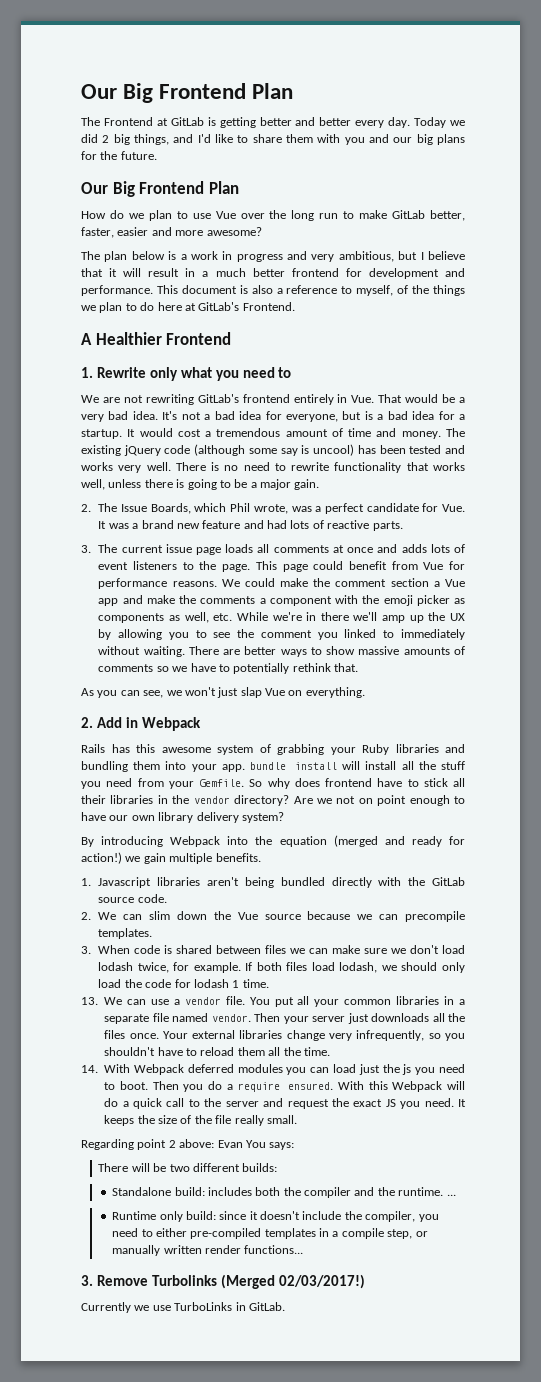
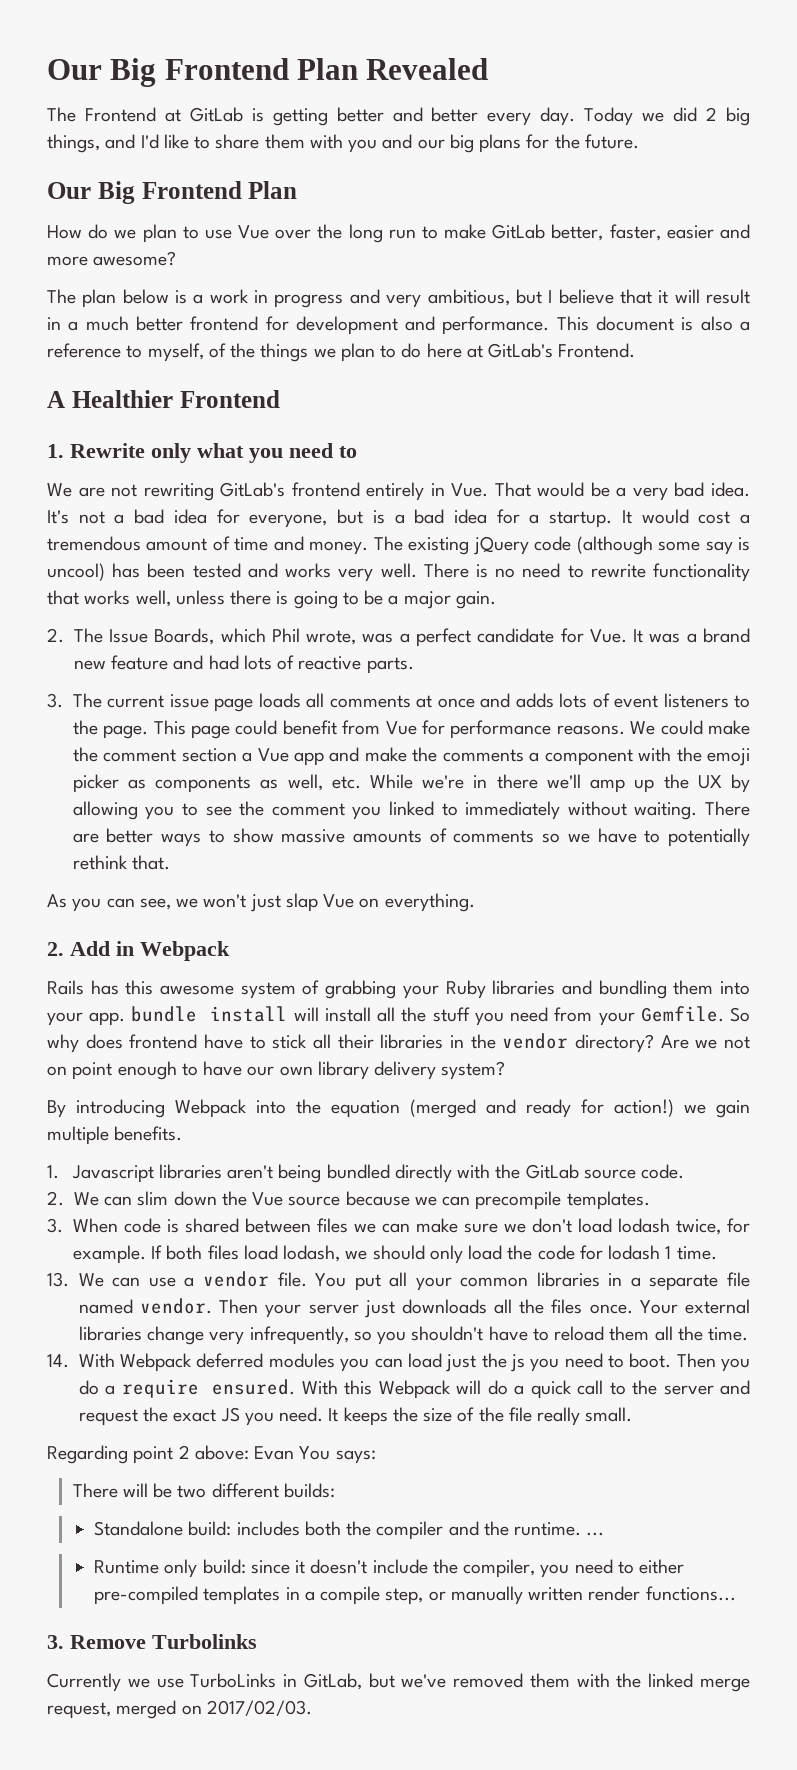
[81,83,294,103] Our Big Frontend Plan -> [47,58,489,87] Our Big Frontend Plan Revealed
[220,1274,365,1289] (Merged 02/03/2017!) -> (257, 1641) none
[248,1302,285,1311] GitLab. -> [303,1673,750,1692] [47,1700,312,1719] GitLab, but we've removed them with the linked merge request, merged on 2017/02/03.

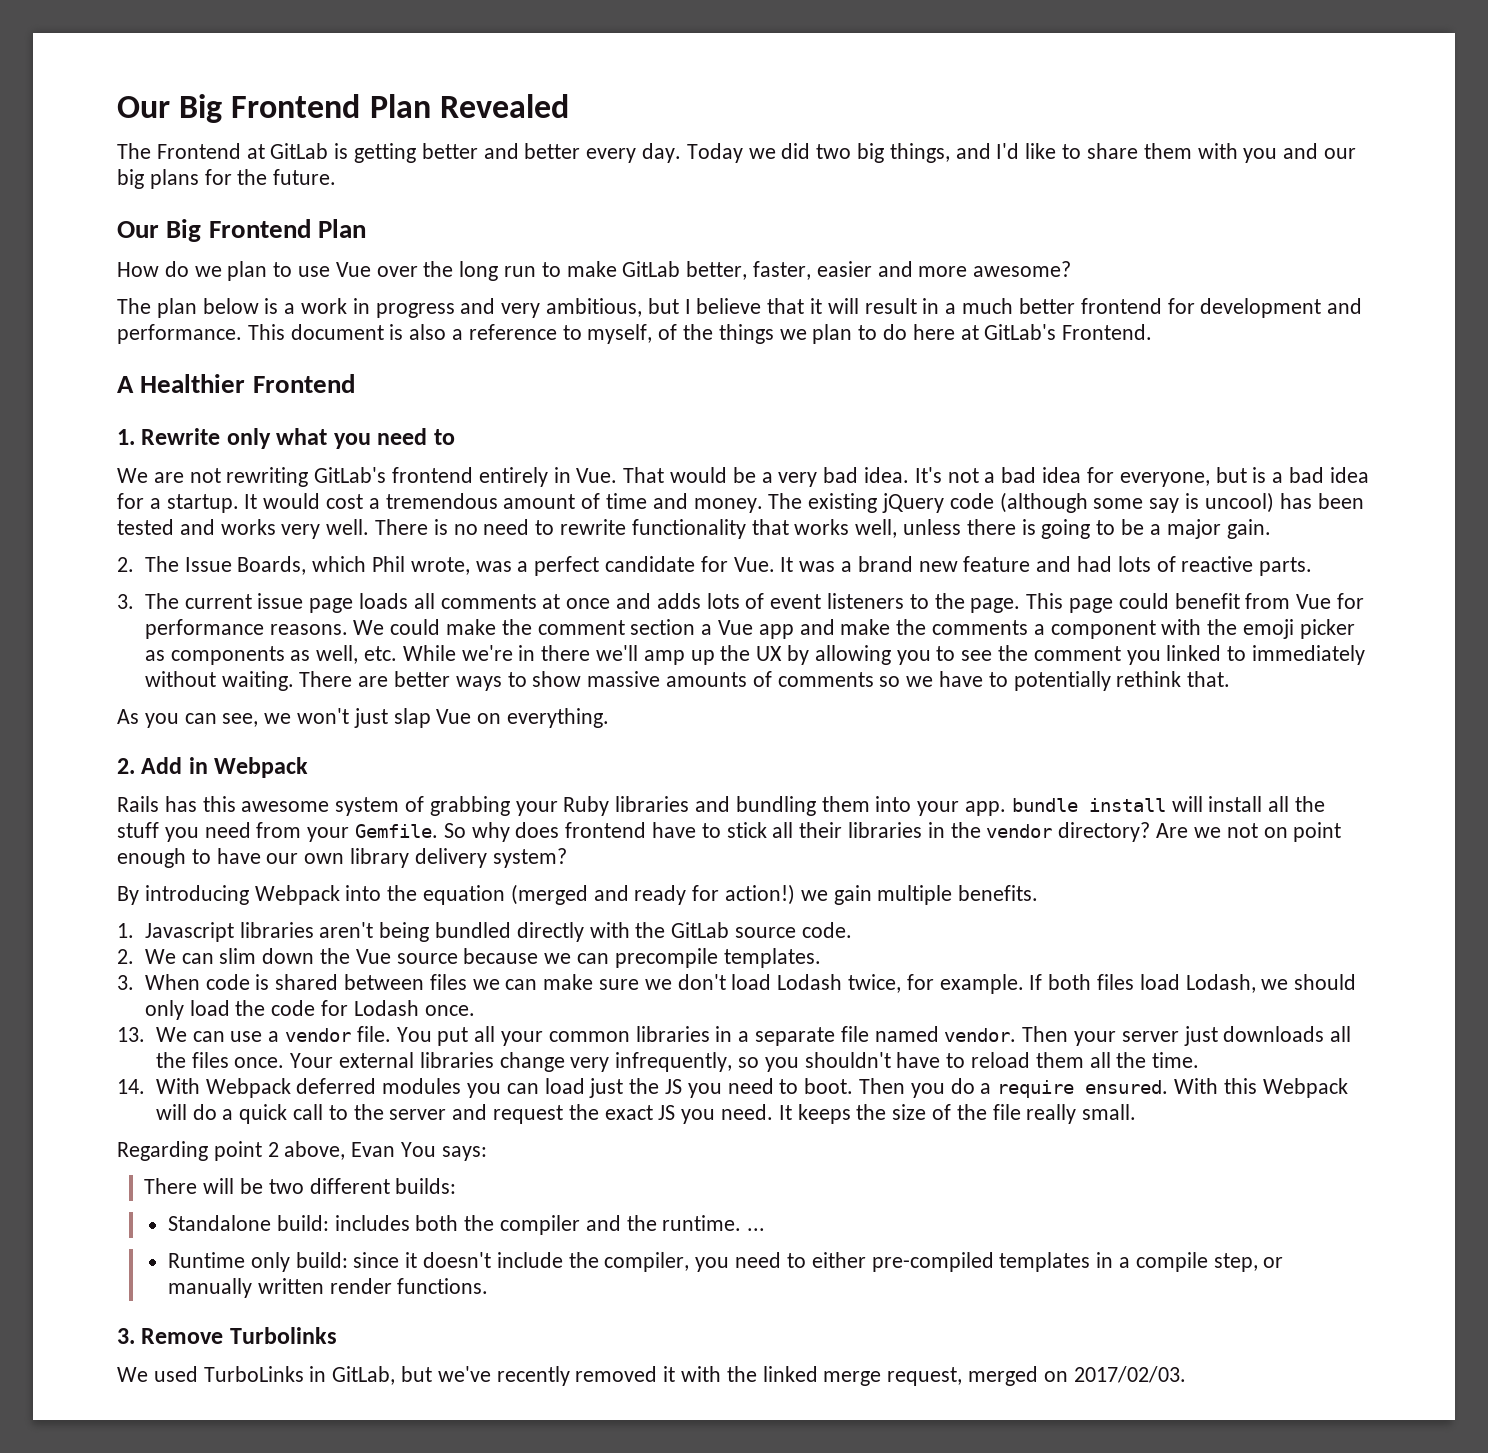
[706,107,718,121] 2 -> [816,144,852,159] two
[617,1218,670,1233] lodash -> [777,974,843,990] Lodash
[283,1245,341,1262] lodash, -> [1185,974,1256,993] Lodash,
[608,1245,717,1260] lodash 1 time. -> [353,1000,475,1016] Lodash once.
[509,1354,525,1372] js -> [664,1079,682,1094] JS
[194,1445,249,1460] above: -> [284,1141,346,1160] above,
[645,1586,736,1601] functions... -> [397,1278,489,1294] functions.
[47,1673,184,1692] Currently we use -> [117,1366,198,1382] We used
[453,1673,570,1688] removed them -> [496,1366,676,1386] recently removed it

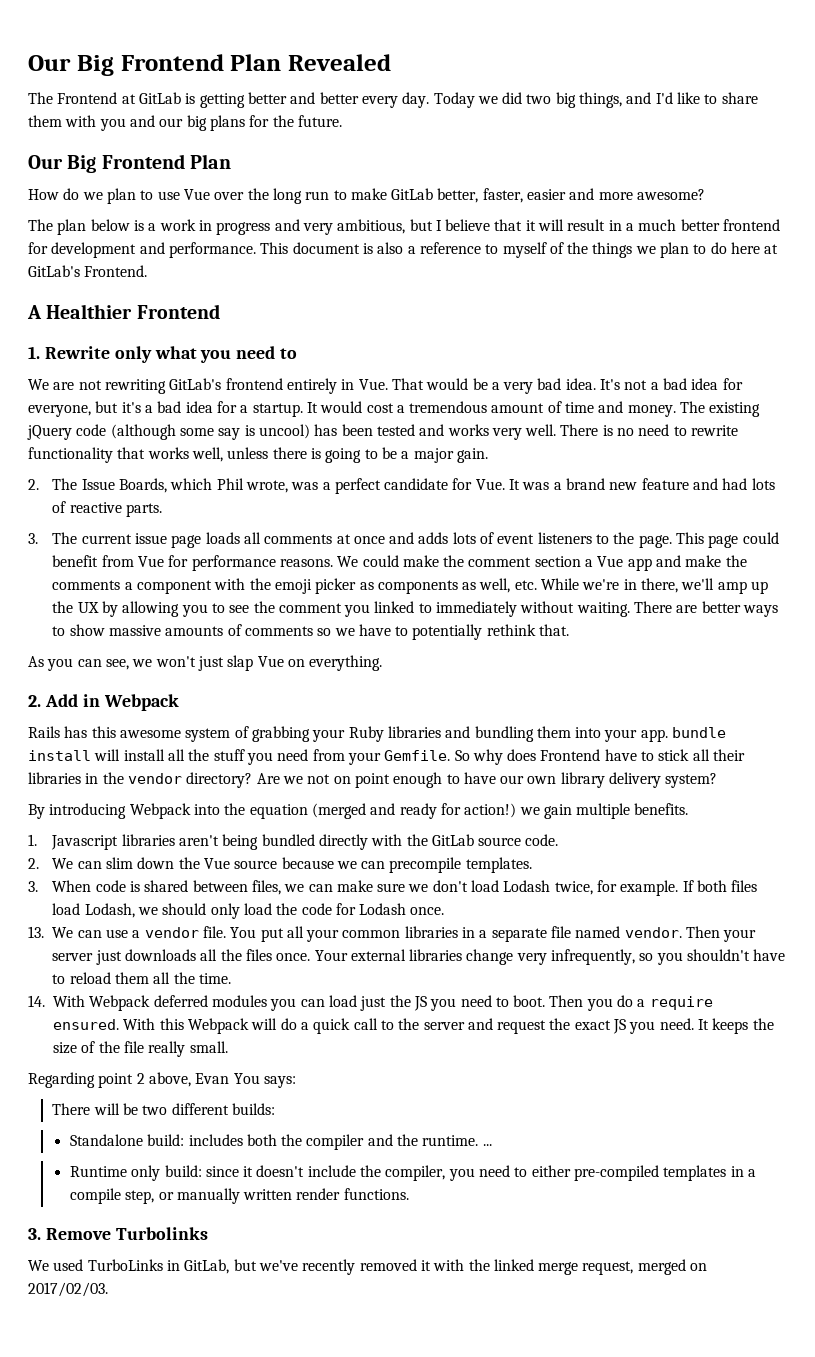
[587,324,653,344] myself, -> [502,242,547,258] myself
[1252,467,1267,483] is -> [121,402,141,413] it's
[541,645,591,661] there -> [641,578,679,593] there,
[565,822,647,838] frontend -> [540,749,601,761] Frontend
[429,974,467,990] files -> [251,880,281,895] files,

